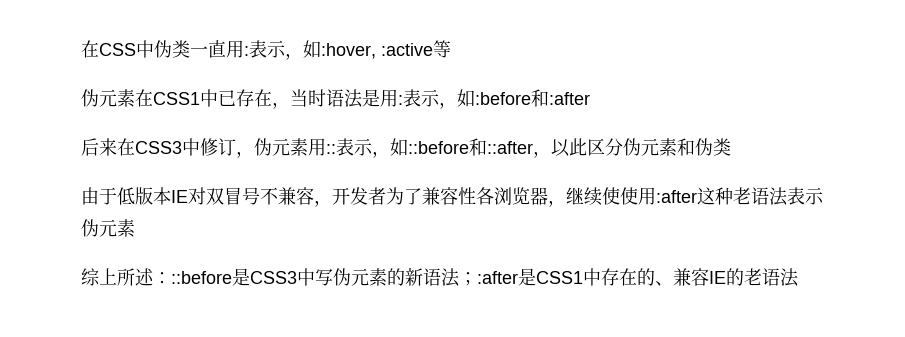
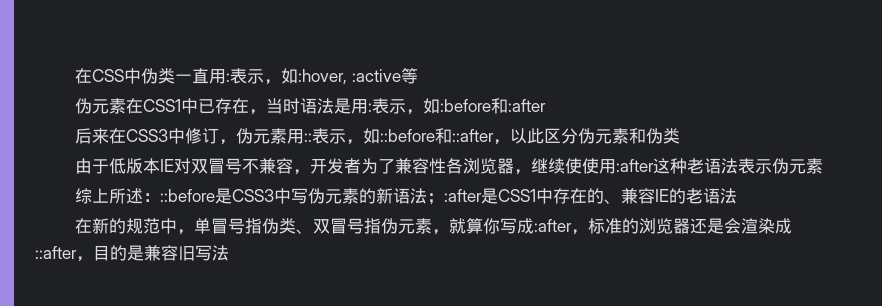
(799, 277) none -> [75,218,793,235] [35,245,229,262] // 在新的规范中，单冒号指伪类、双冒号指伪元素，就算你写成:after，标准的浏览器还是会渲染成::after，目的是兼容旧写法

